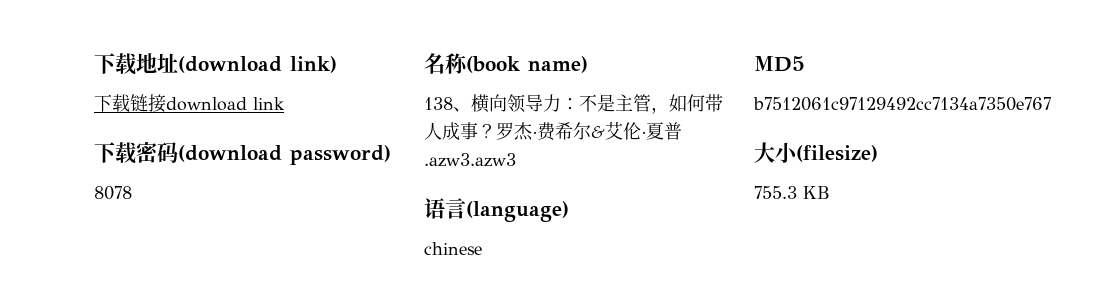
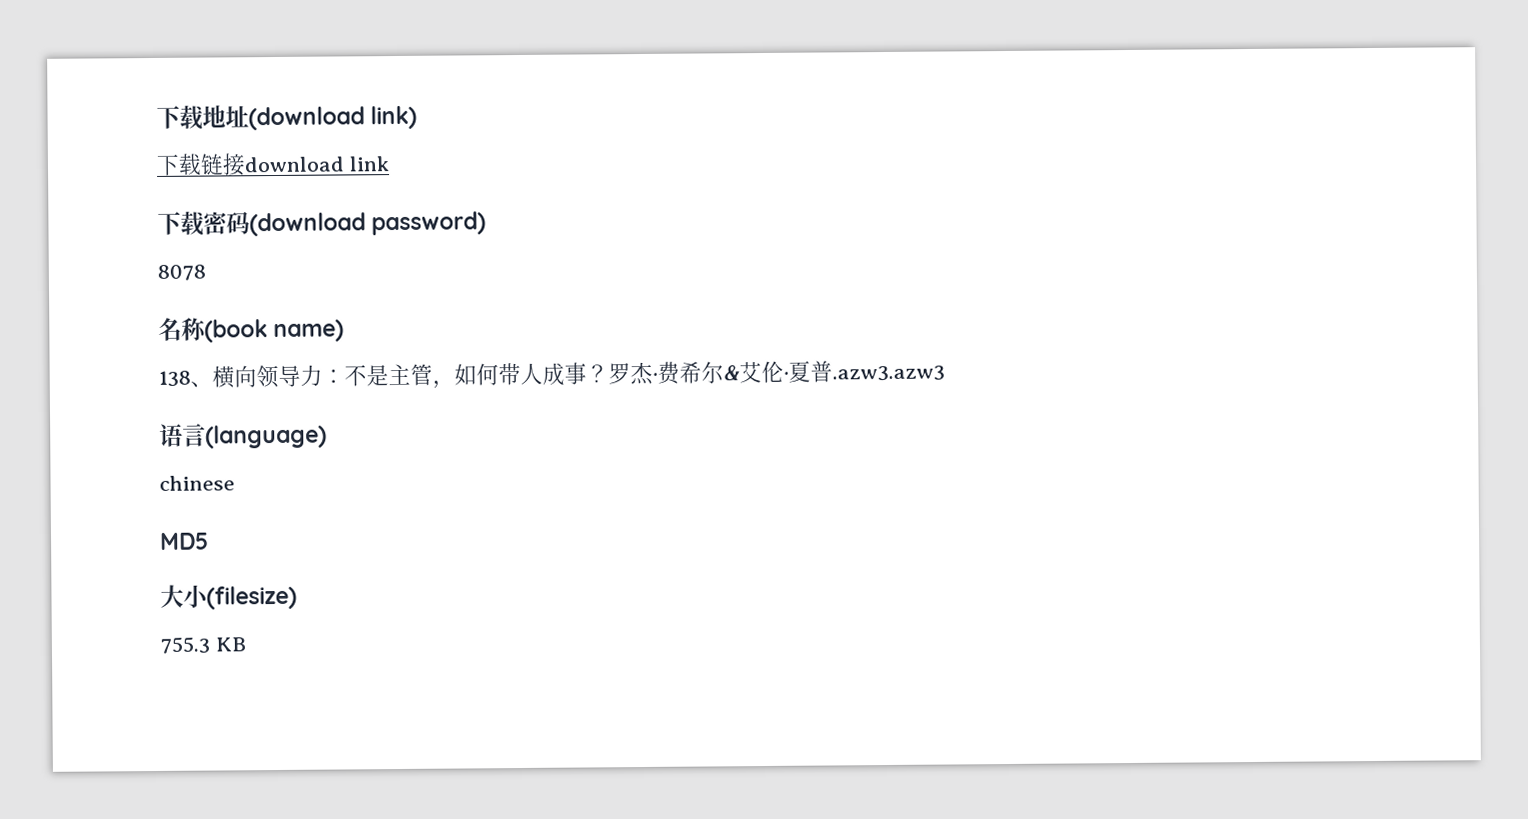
[753,97,1051,111] // b7512061c97129492cc7134a7350e767 -> (209, 541) none

